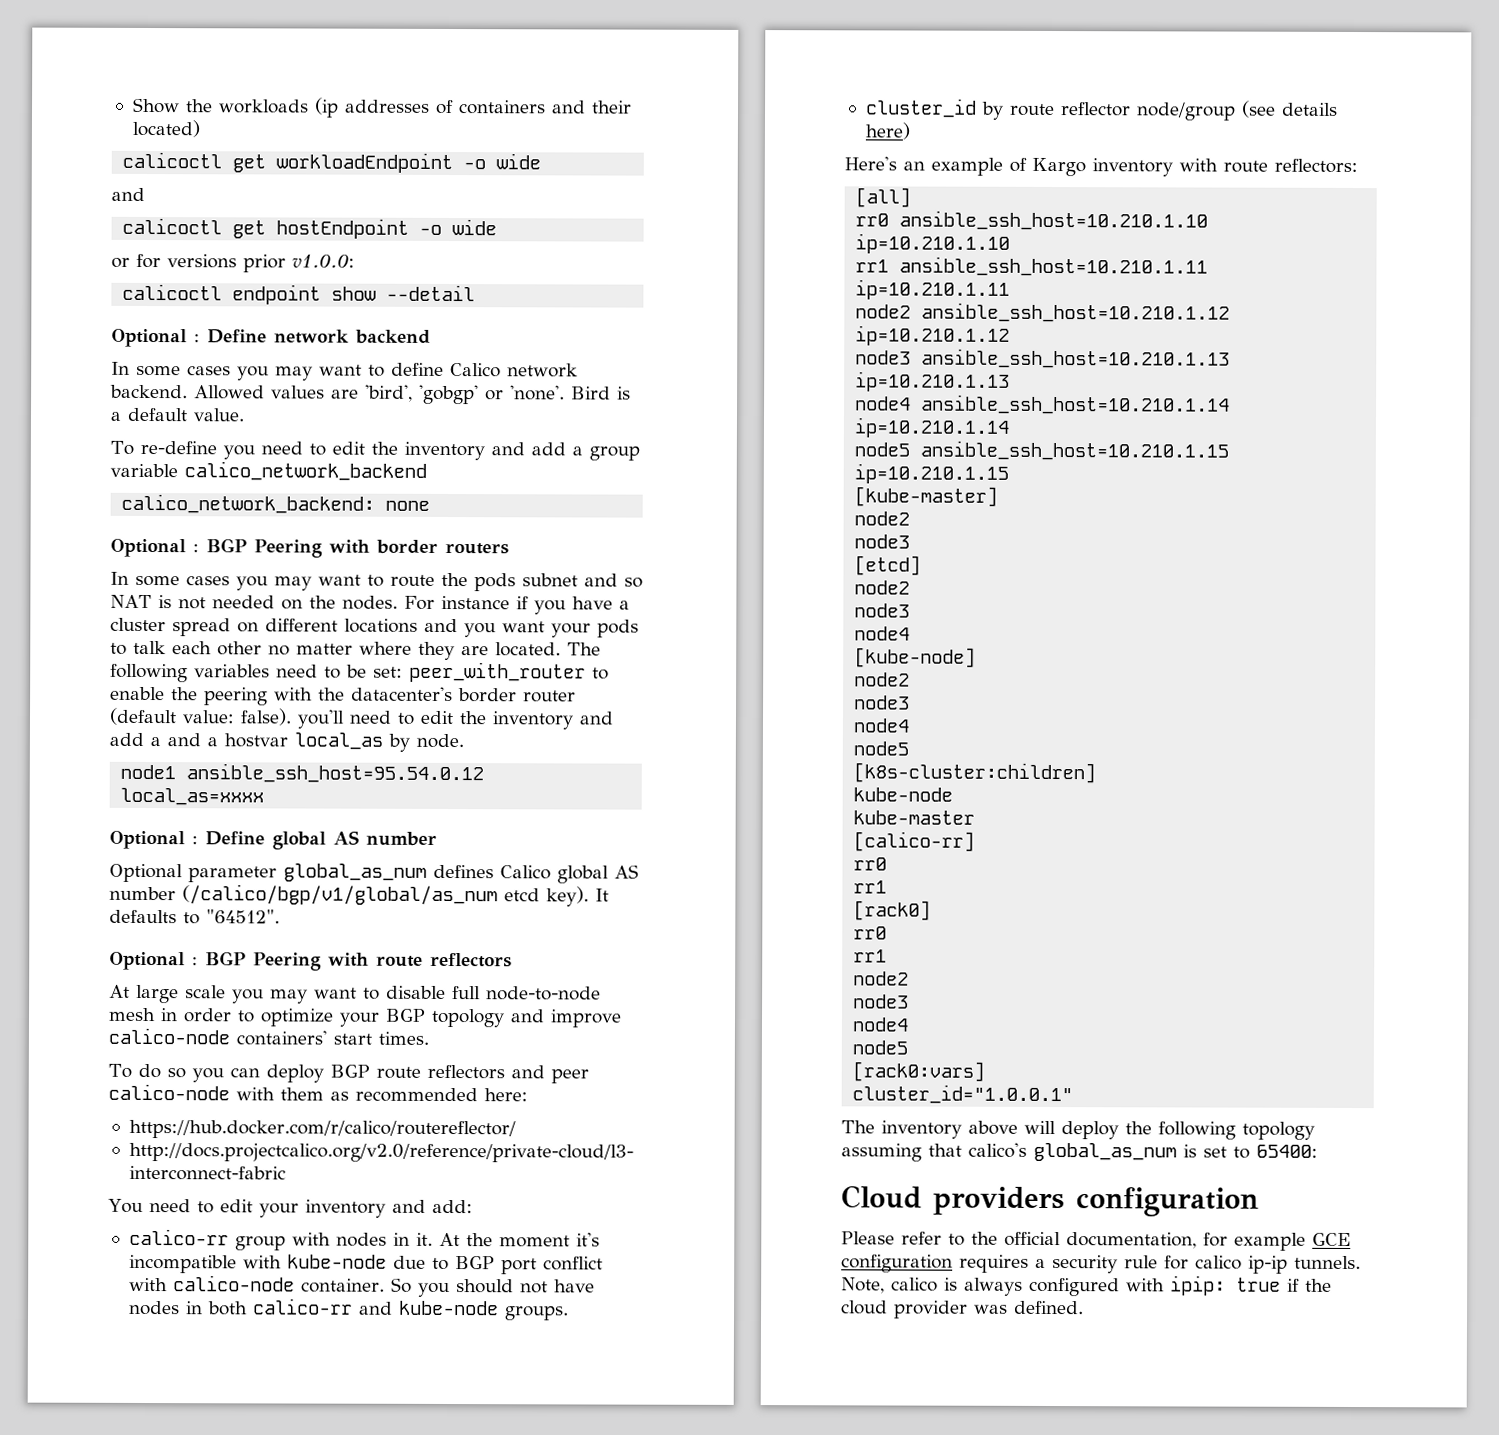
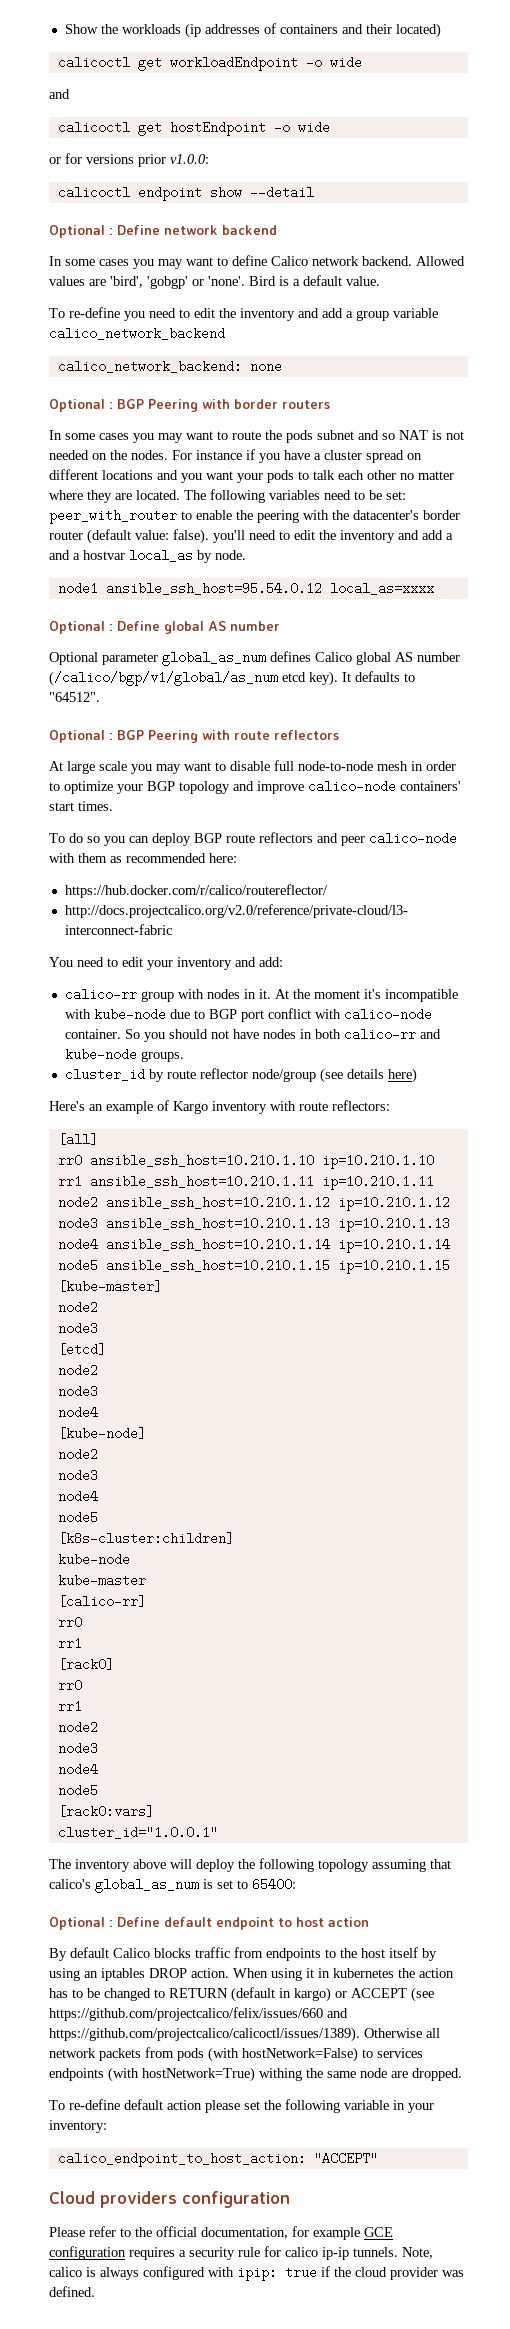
(1318, 1151) none -> [49,1917,369,1930] [49,1947,437,1961] [49,1968,454,1981] [49,1987,434,2002] [49,2007,348,2021] [49,2027,440,2042] [49,2047,423,2062] [49,2067,462,2082] [49,2099,434,2113] [49,2120,107,2133] [57,2152,378,2167] // Optional : Define default endpoint to host action // By default Calico blocks traffic from endpoints to the host itself by using an iptables DROP action. When using it in kubernetes the action has to be changed to RETURN (default in kargo) or ACCEPT (see https://github.com/projectcalico/felix/issues/660 and https://github.com/projectcalico/calicoctl/issues/1389). Otherwise all network packets from pods (with hostNetwork=False) to services endpoints (with hostNetwork=True) withing the same node are dropped. // To re-define default action please set the following variable in your inventory: // calico_endpoint_to_host_action: "ACCEPT"

